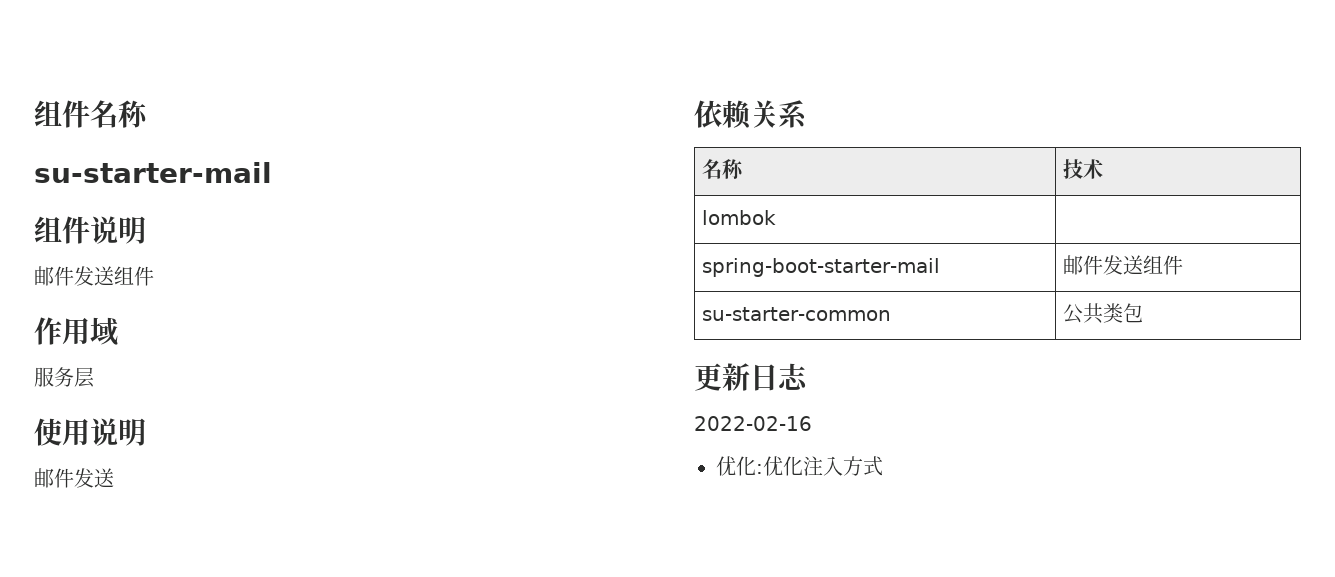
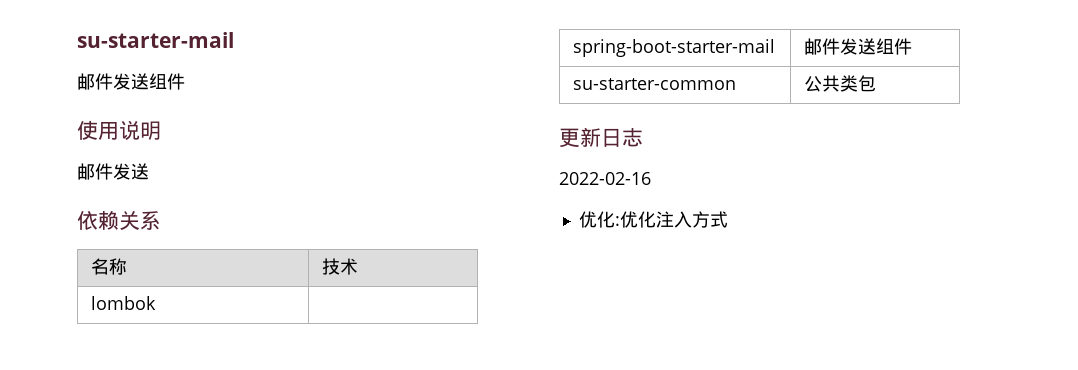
[34,100,148,128] 组件名称 // -> (77, 40) none
[34,216,146,244] [34,266,154,286] [34,317,118,346] [34,367,94,388] // 组件说明 // 邮件发送组件 // 作用域 // 服务层 -> [77,73,185,90] // 邮件发送组件

